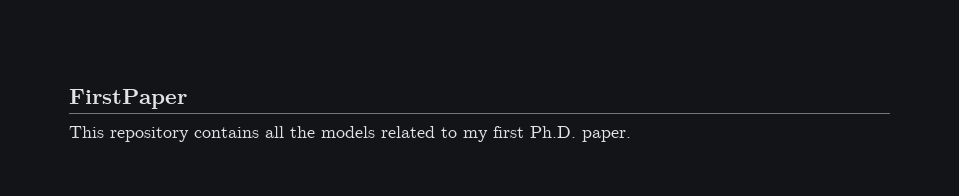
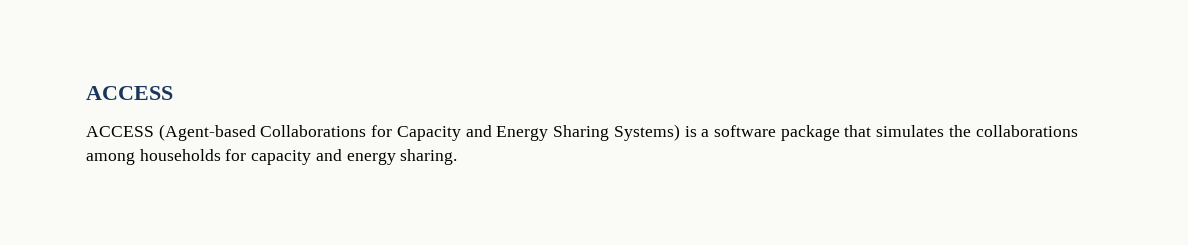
[69,89,187,109] [69,126,631,142] FirstPaper // This repository contains all the models related to my first Ph.D. paper. -> [86,86,173,100] [86,124,1078,141] [86,149,458,165] ACCESS // ACCESS (Agent-based Collaborations for Capacity and Energy Sharing Systems) is a software package that simulates the collaborations among households for capacity and energy sharing.

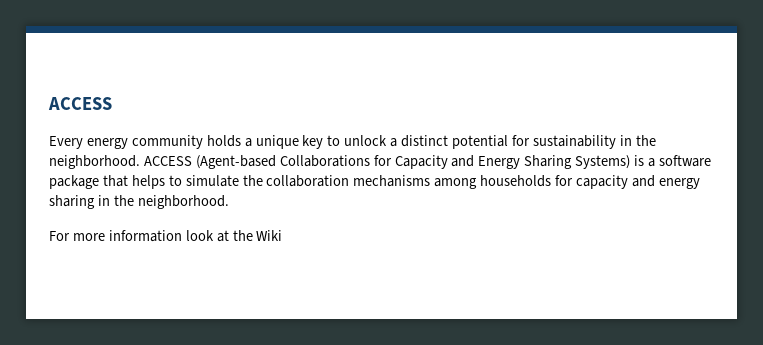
(173, 93) none -> [49,135,656,149] [49,155,140,169] Every energy community holds a unique key to unlock a distinct potential for sustainability in the neighborhood.
[876,125,1078,137] simulates the collaborations -> [131,175,431,189] helps to simulate the collaboration mechanisms
[400,149,458,165] sharing. -> [49,195,229,209] [49,230,283,242] sharing in the neighborhood. // For more information look at the Wiki

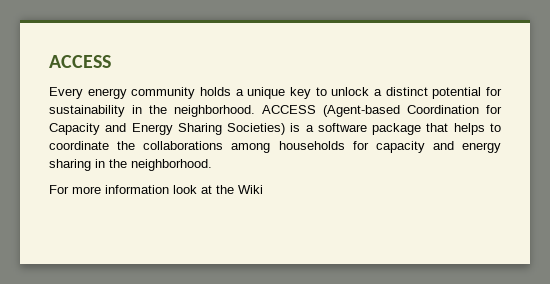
[279,155,370,167] Collaborations -> [407,105,479,114] Coordination
[575,155,631,169] Systems) -> [227,123,286,135] Societies)
[185,175,431,187] simulate the collaboration mechanisms -> [49,141,224,150] coordinate the collaborations

